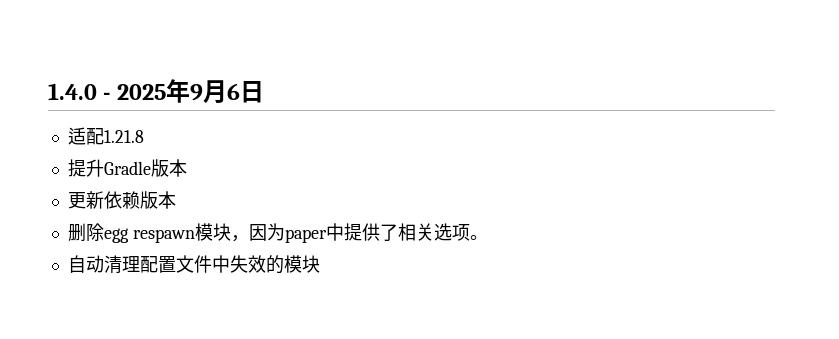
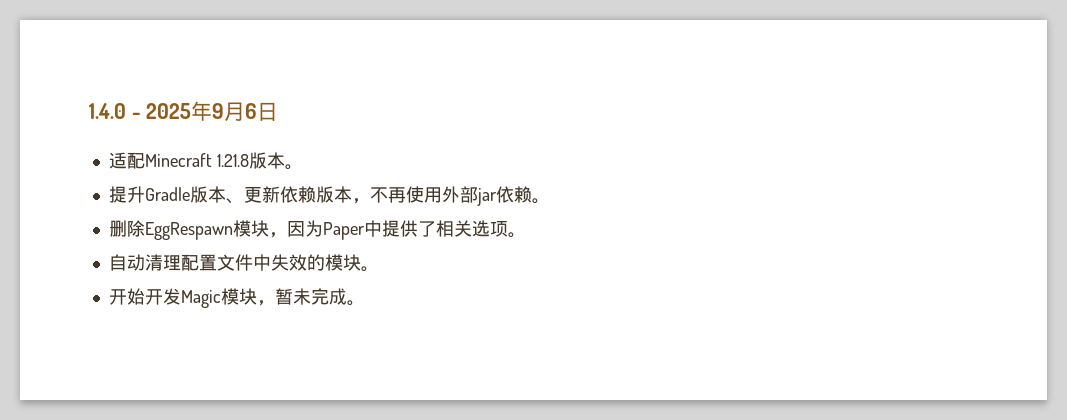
(104, 136) none -> [144,153,212,167] Minecraft
(144, 136) none -> [248,152,303,170] 版本。
(187, 168) // -> [225,198,244,204] 、
(176, 200) none -> [351,186,550,206] ，不再使用外部jar依赖。
[103,228,195,243] egg respawn -> [144,222,233,240] EggRespawn
[284,229,327,243] paper -> [322,222,365,240] Paper
(320, 264) none -> [360,266,379,272] [108,288,365,308] 。 // 开始开发Magic模块，暂未完成。

